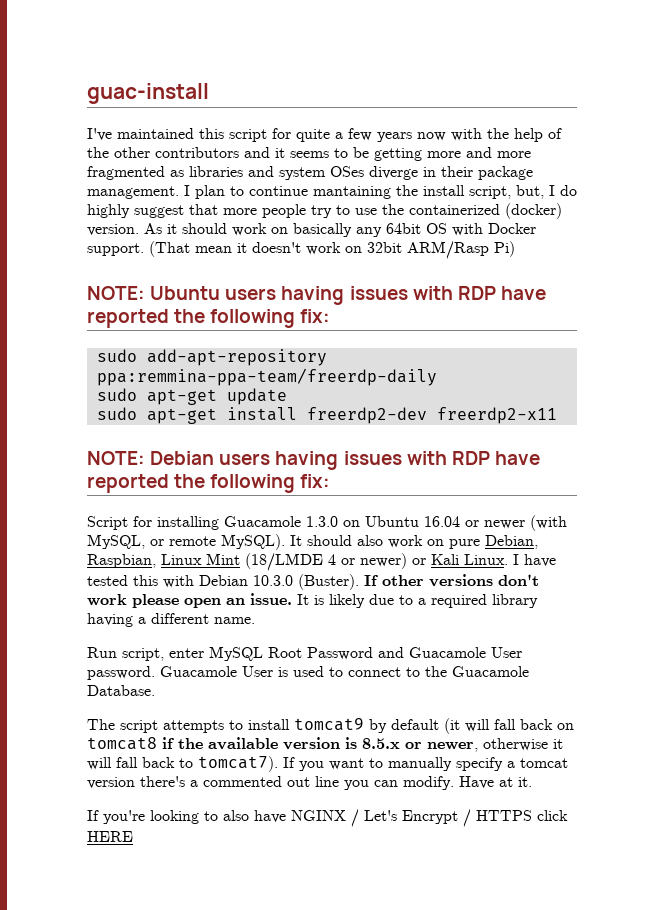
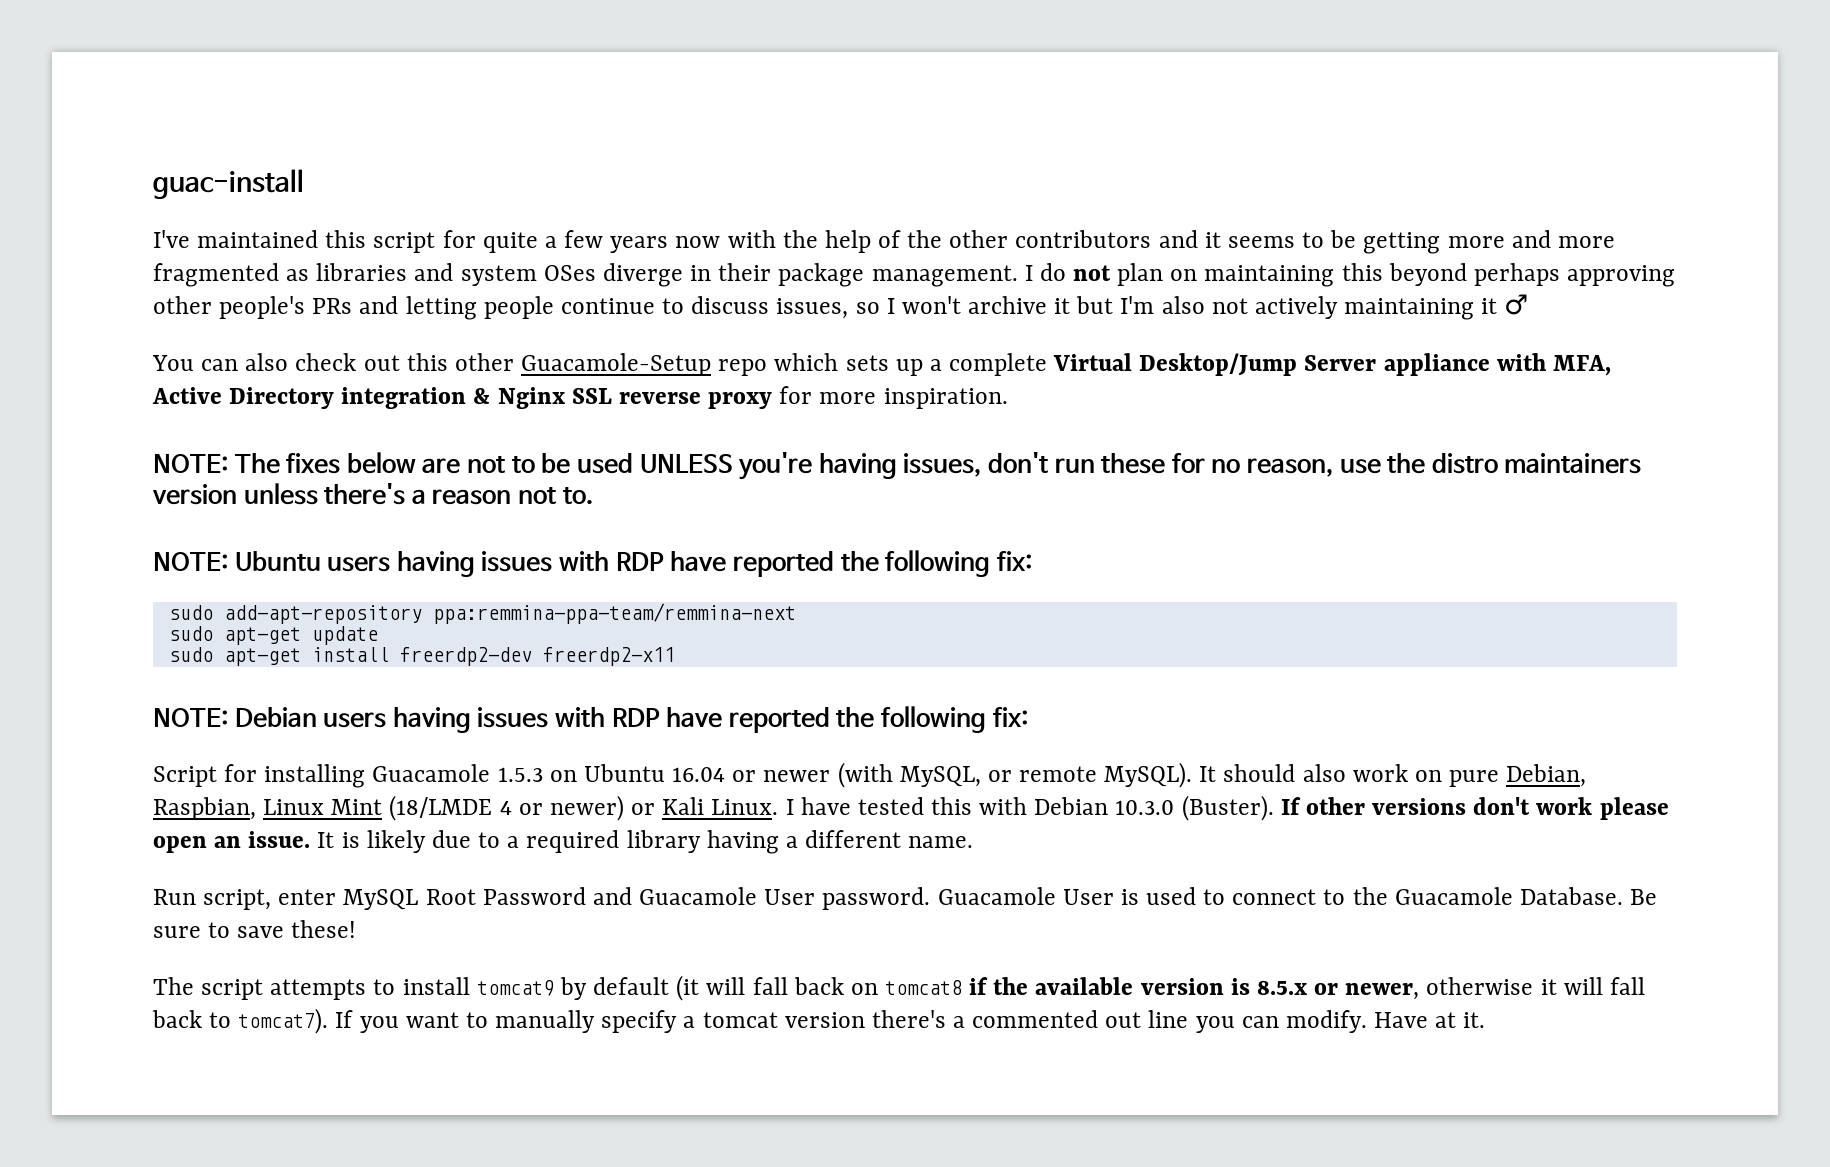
[195,185,577,199] [87,203,562,219] [87,223,536,237] [87,241,515,259] plan to continue mantaining the install script, but, I do highly suggest that more people try to use the containerized (docker) version. As it should work on basically any 64bit OS with Docker support. (That mean it doesn't work on 32bit ARM/Rasp Pi) -> [1039,263,1676,287] [153,294,1529,320] [152,353,1611,376] [152,386,1008,409] [153,452,1642,480] [152,483,593,505] do not plan on maintaining this beyond perhaps approving other people's PRs and letting people continue to discuss issues, so I won't archive it but I'm also not actively maintaining it ♂ // You can also check out this other Guacamole-Setup repo which sets up a complete Virtual Desktop/Jump Server appliance with MFA, Active Directory integration & Nginx SSL reverse proxy for more inspiration. // NOTE: The fixes below are not to be used UNLESS you're having issues, don't run these for no reason, use the distro maintainers version unless there's a reason not to.
[96,368,437,386] ppa:remmina-ppa-team/freerdp-daily -> [432,603,796,624] ppa:remmina-ppa-team/remmina-next
[306,516,338,527] 1.3.0 -> [497,767,543,782] 1.5.3
(155, 690) none -> [1630,889,1658,905] [153,920,357,938] Be sure to save these!
[87,809,568,827] [87,831,133,842] // If you're looking to also have NGINX / Let's Encrypt / HTTPS click HERE -> (1486, 1020) none

